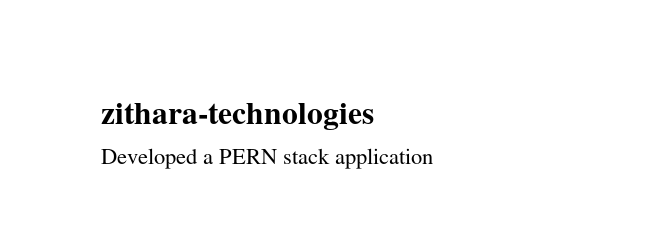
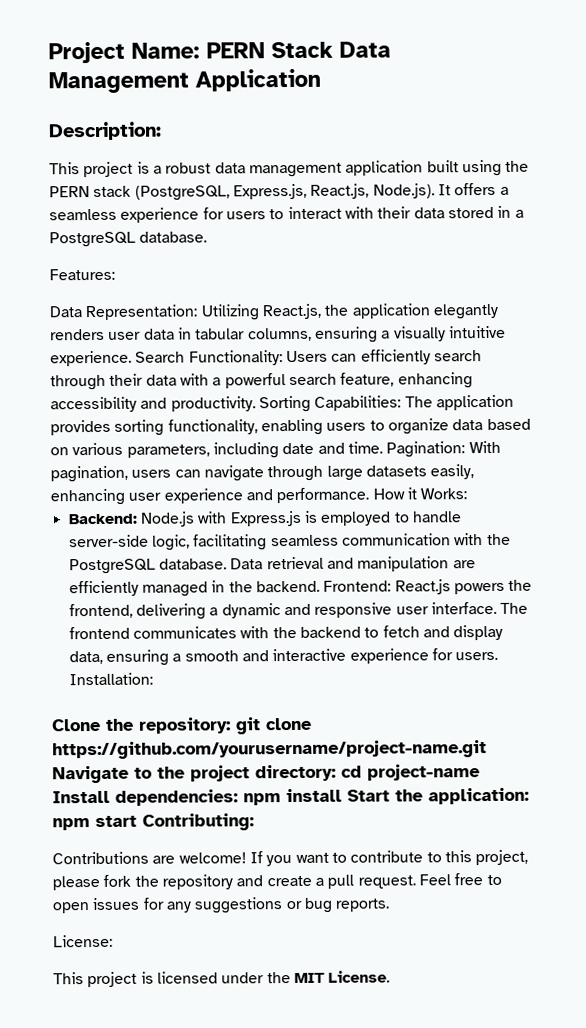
[101,103,374,131] [101,148,434,169] zithara-technologies // Developed a PERN stack application -> [48,41,391,64] [48,68,321,94] [49,121,162,141] [49,159,530,178] [49,182,509,201] [49,205,524,223] [49,231,208,248] [49,268,115,281] [49,303,499,321] [50,325,506,343] [50,349,482,367] [50,372,473,391] [50,394,514,413] [50,418,531,436] [50,440,501,459] [50,464,475,483] [50,487,468,506] [67,510,462,527] [68,533,511,551] [68,556,476,575] [68,579,533,597] [68,601,529,620] [68,624,504,641] [68,648,499,666] [68,672,153,686] [52,717,312,735] [52,740,487,760] [52,764,480,784] [52,787,529,806] [52,813,254,831] [52,849,529,867] [52,873,502,891] [52,897,391,914] [53,934,113,948] [53,970,391,988] Project Name: PERN Stack Data Management Application // Description: // This project is a robust data management application built using the PERN stack (PostgreSQL, Express.js, React.js, Node.js). It offers a seamless experience for users to interact with their data stored in a PostgreSQL database. // Features: // Data Representation: Utilizing React.js, the application elegantly renders user data in tabular columns, ensuring a visually intuitive experience. Search Functionality: Users can efficiently search through their data with a powerful search feature, enhancing accessibility and productivity. Sorting Capabilities: The application provides sorting functionality, enabling users to organize data based on various parameters, including date and time. Pagination: With pagination, users can navigate through large datasets easily, enhancing user experience and performance. How it Works: // Backend: Node.js with Express.js is employed to handle server-side logic, facilitating seamless communication with the PostgreSQL database. Data retrieval and manipulation are efficiently managed in the backend. Frontend: React.js powers the frontend, delivering a dynamic and responsive user interface. The frontend communicates with the backend to fetch and display data, ensuring a smooth and interactive experience for users. Installation: // Clone the repository: git clone https://github.com/yourusername/project-name.git Navigate to the project directory: cd project-name Install dependencies: npm install Start the application: npm start Contributing: // Contributions are welcome! If you want to contribute to this project, please fork the repository and create a pull request. Feel free to open issues for any suggestions or bug reports. // License: // This project is licensed under the MIT License.

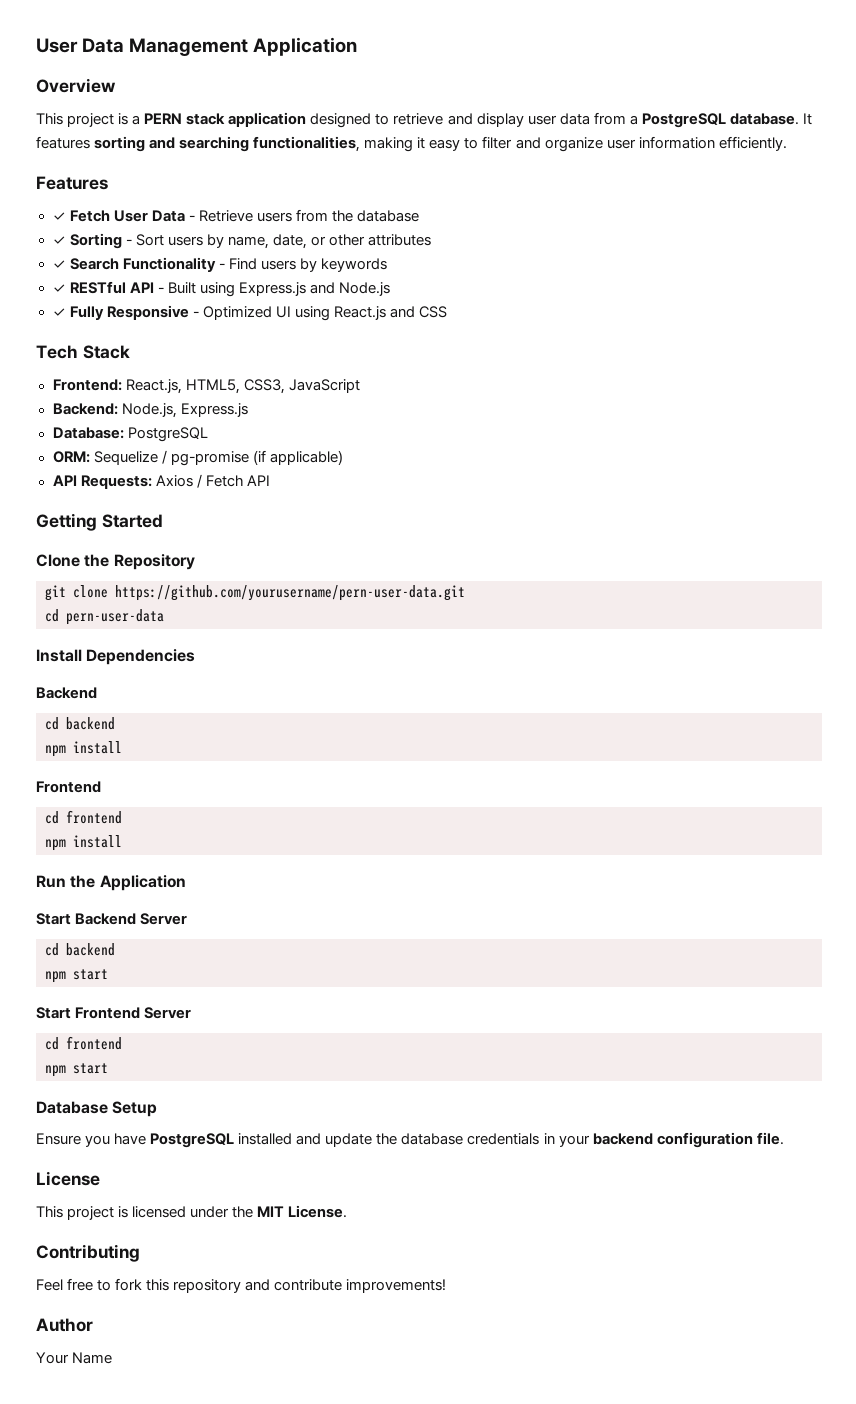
[48,41,333,64] Project Name: PERN Stack -> [36,38,78,53] User
[49,121,162,141] Description: -> [36,78,116,93] Overview
[165,159,530,178] [49,182,509,201] [49,205,524,223] [49,231,208,248] [49,268,115,281] [49,303,499,321] [50,325,506,343] [50,349,482,367] [50,372,473,391] [50,394,514,413] [50,418,531,436] [50,440,501,459] [50,464,475,483] [50,487,468,506] robust data management application built using the PERN stack (PostgreSQL, Express.js, React.js, Node.js). It offers a seamless experience for users to interact with their data stored in a PostgreSQL database. // Features: // Data Representation: Utilizing React.js, the application elegantly renders user data in tabular columns, ensuring a visually intuitive experience. Search Functionality: Users can efficiently search through their data with a powerful search feature, enhancing accessibility and productivity. Sorting Capabilities: The application provides sorting functionality, enabling users to organize data based on various parameters, including date and time. Pagination: With pagination, users can navigate through large datasets easily, enhancing user experience and performance. How it Works: -> [144,112,812,128] [36,136,787,152] [36,176,108,190] [52,209,419,222] [52,233,432,249] [52,257,387,272] [52,281,390,297] [52,305,447,321] [36,345,130,359] [52,379,360,394] PERN stack application designed to retrieve and display user data from a PostgreSQL database. It features sorting and searching functionalities, making it easy to filter and organize user information efficiently. // Features // ✓ Fetch User Data - Retrieve users from the database // ✓ Sorting - Sort users by name, date, or other attributes // ✓ Search Functionality - Find users by keywords // ✓ RESTful API - Built using Express.js and Node.js // ✓ Fully Responsive - Optimized UI using React.js and CSS // Tech Stack // Frontend: React.js, HTML5, CSS3, JavaScript
[139,510,462,527] [68,533,511,551] [68,556,476,575] [68,579,533,597] [68,601,529,620] [68,624,504,641] [68,648,499,666] [68,672,153,686] Node.js with Express.js is employed to handle server-side logic, facilitating seamless communication with the PostgreSQL database. Data retrieval and manipulation are efficiently managed in the backend. Frontend: React.js powers the frontend, delivering a dynamic and responsive user interface. The frontend communicates with the backend to fetch and display data, ensuring a smooth and interactive experience for users. Installation: -> [121,403,248,418] [52,427,208,442] [52,450,343,466] [52,474,270,489] [36,513,163,531] Node.js, Express.js // Database: PostgreSQL // ORM: Sequelize / pg-promise (if applicable) // API Requests: Axios / Fetch API // Getting Started
[139,717,231,734] repository: -> [113,554,195,570] Repository //
[52,740,487,760] [52,764,480,784] [52,787,529,806] [52,813,254,831] [52,849,529,867] [52,873,502,891] [52,897,391,914] [53,934,113,948] https://github.com/yourusername/project-name.git Navigate to the project directory: cd project-name Install dependencies: npm install Start the application: npm start Contributing: // Contributions are welcome! If you want to contribute to this project, please fork the repository and create a pull request. Feel free to open issues for any suggestions or bug reports. // License: -> [115,585,465,601] [45,609,164,625] [36,649,196,665] [36,687,97,699] [45,717,115,730] [45,741,122,757] [36,781,101,793] [45,810,122,824] [45,835,122,851] [36,875,186,891] [36,913,188,925] [45,943,115,956] [45,969,108,983] [36,1007,192,1019] [45,1036,122,1050] [45,1063,108,1077] [36,1101,158,1117] [36,1132,784,1148] [36,1171,100,1186] https://github.com/yourusername/pern-user-data.git // cd pern-user-data // Install Dependencies // Backend // cd backend // npm install // Frontend // cd frontend // npm install // Run the Application // Start Backend Server // cd backend // npm start // Start Frontend Server // cd frontend // npm start // Database Setup // Ensure you have PostgreSQL installed and update the database credentials in your backend configuration file. // License
(391, 976) none -> [36,1244,140,1262] [36,1278,447,1293] [36,1318,93,1332] [36,1352,113,1364] // Contributing // Feel free to fork this repository and contribute improvements! // Author // Your Name

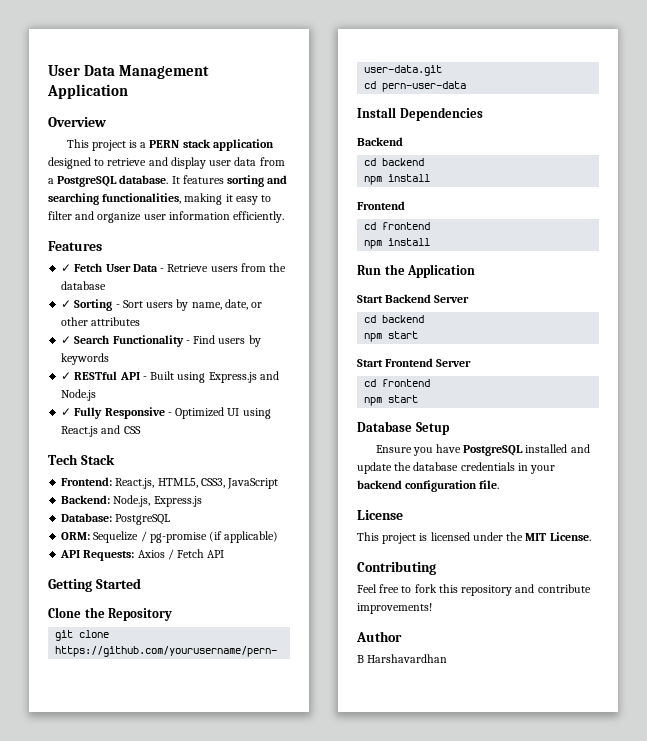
[36,1352,113,1364] Your Name -> [357,654,448,663] B Harshavardhan

